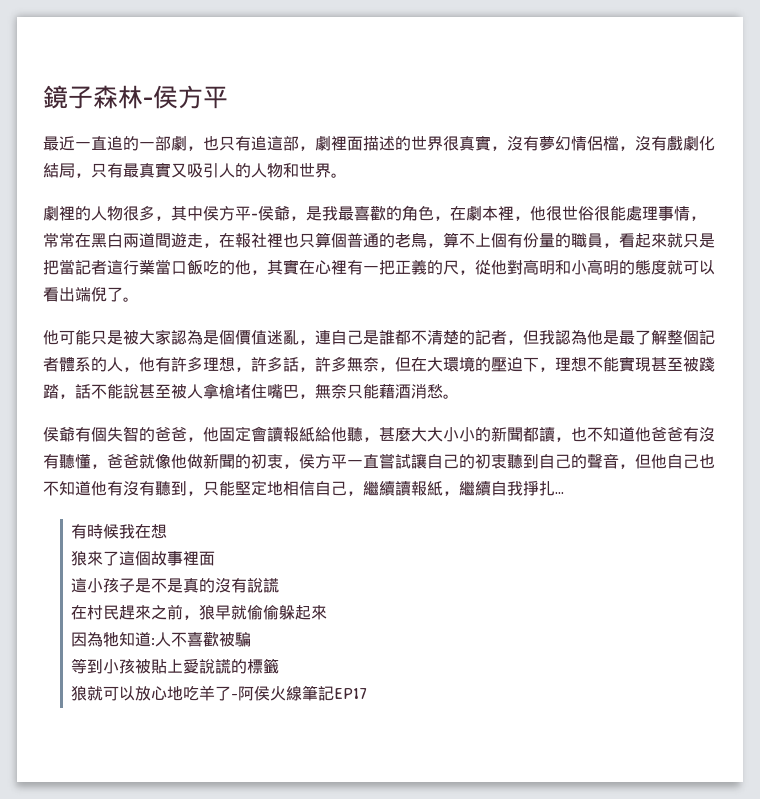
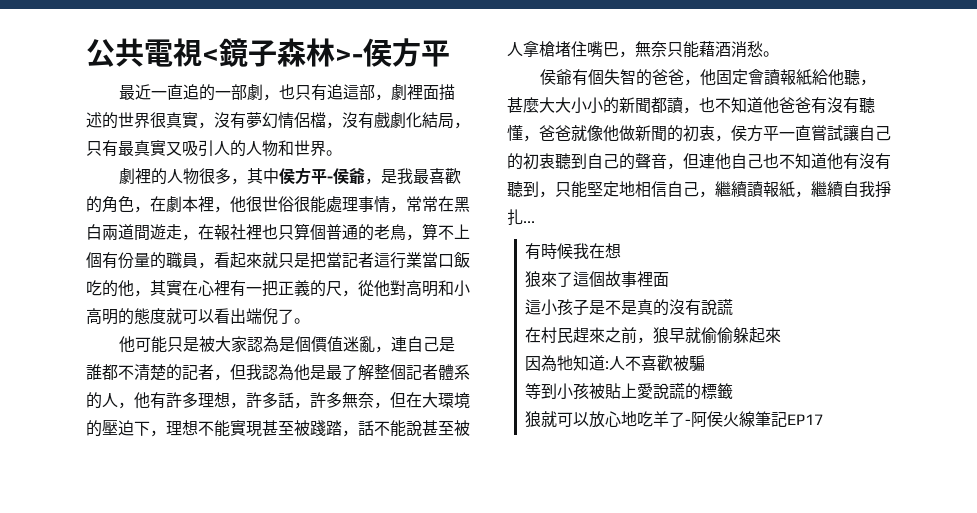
(43, 97) none -> [86,38,219,67] 公共電視<
[143,97,153,106] - -> [335,48,363,64] >-
(651, 461) none -> [699,153,715,169] 連

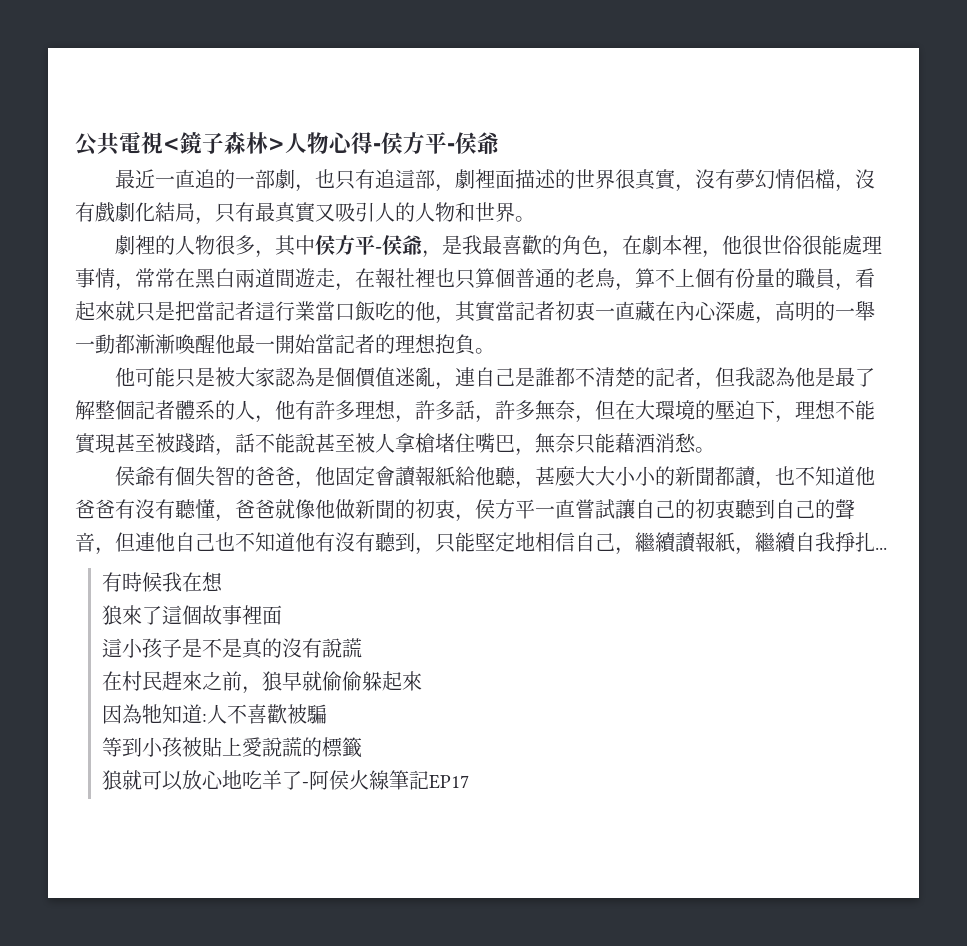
[335,38,450,67] >-侯方平 -> [268,132,499,155] >人物心得-侯方平-侯爺
[182,280,470,297] [86,308,294,325] 在心裡有一把正義的尺，從他對高明和小高明的態度就可以看出端倪了 -> [495,300,875,324] [75,334,477,355] 當記者初衷一直藏在內心深處，高明的一舉一動都漸漸喚醒他最一開始當記者的理想抱負

